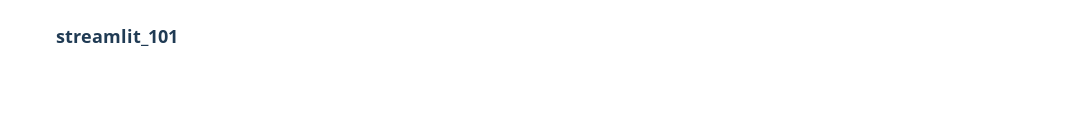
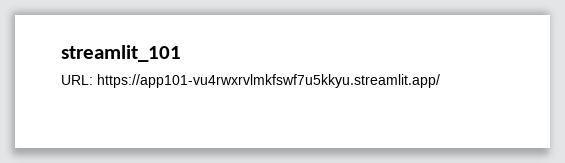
(178, 37) none -> [61,74,440,88] // URL: https://app101-vu4rwxrvlmkfswf7u5kkyu.streamlit.app/

